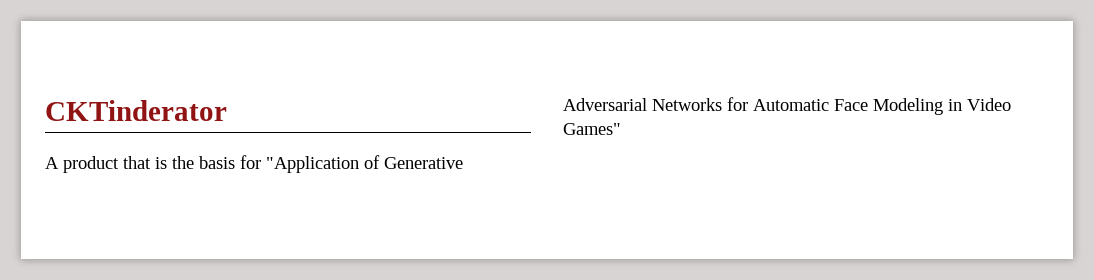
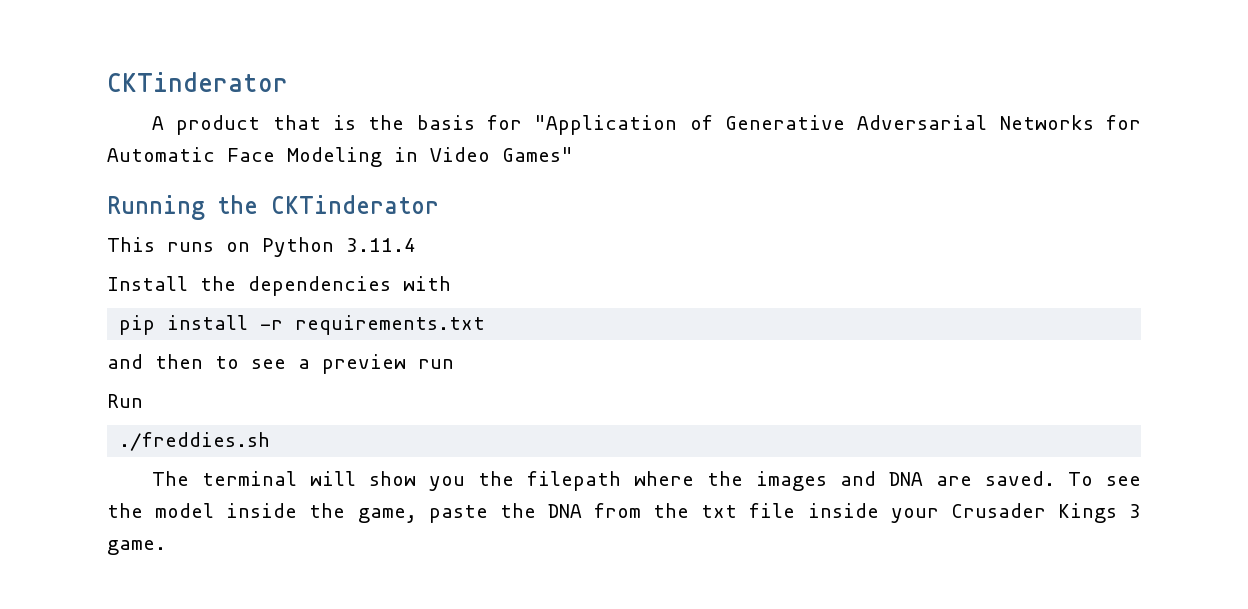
(621, 129) none -> [107,195,439,220] [107,237,416,257] [107,276,451,296] [119,315,486,335] [107,354,454,374] [107,394,143,408] [119,432,271,451] [152,471,1142,491] [107,503,1141,523] [107,540,166,555] // Running the CKTinderator // This runs on Python 3.11.4 // Install the dependencies with // pip install -r requirements.txt // and then to see a preview run // Run // ./freddies.sh // The terminal will show you the filepath where the images and DNA are saved. To see the model inside the game, paste the DNA from the txt file inside your Crusader Kings 3 game.

